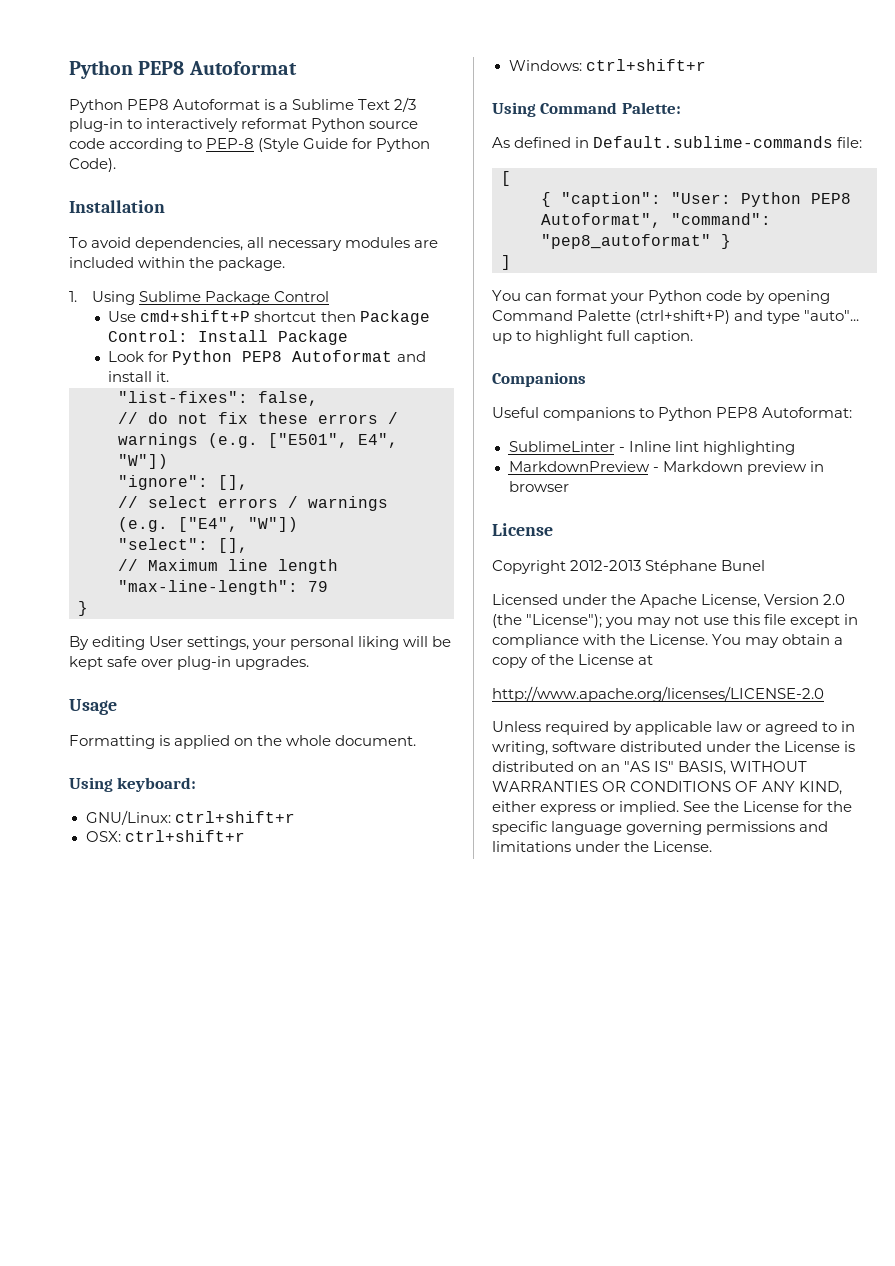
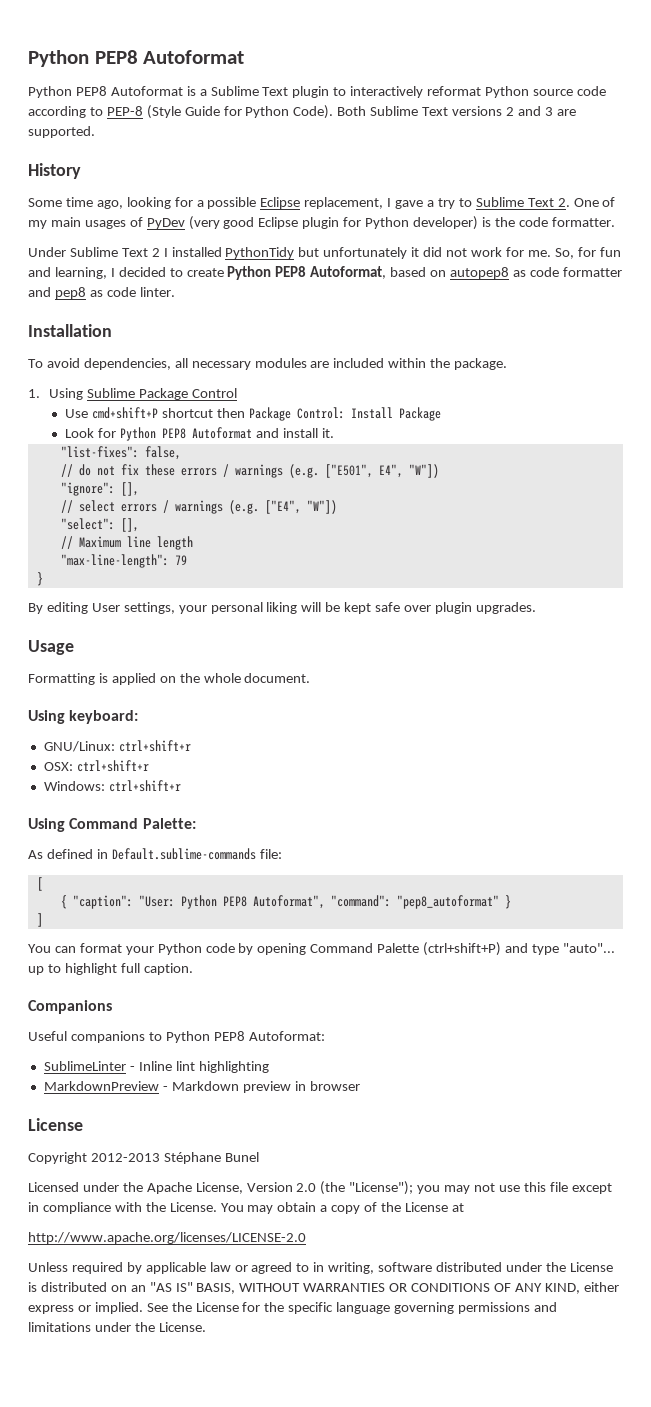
[394,97,417,112] [69,118,123,132] 2/3 plug-in -> [292,86,330,98] plugin
(116, 165) none -> [337,106,576,116] [28,126,95,138] [28,163,81,179] [28,197,616,209] [28,216,615,230] [28,247,621,259] [28,266,622,280] [28,287,175,299] Both Sublime Text versions 2 and 3 are supported. // History // Some time ago, looking for a possible Eclipse replacement, I gave a try to Sublime Text 2. One of my main usages of PyDev (very good Eclipse plugin for Python developer) is the code formatter. // Under Sublime Text 2 I installed PythonTidy but unfortunately it did not work for me. So, for fun and learning, I decided to create Python PEP8 Autoformat, based on autopep8 as code formatter and pep8 as code linter.
[177,656,232,670] plug-in -> [434,602,472,614] plugin

